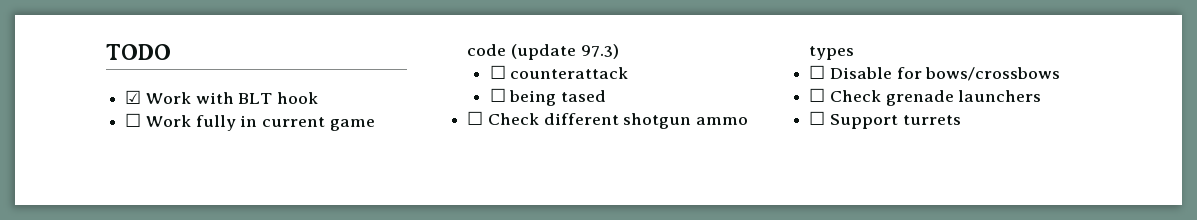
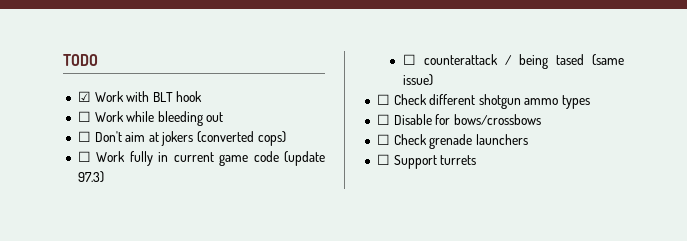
(319, 98) none -> [77,111,224,126] [77,131,286,146] // ☐ Work while bleeding out // ☐ Don't aim at jokers (converted cops)
[489,88,506,102] // ☐ -> [504,55,512,65] /
(607, 96) none -> [592,54,624,66] [402,74,433,86] (same issue)

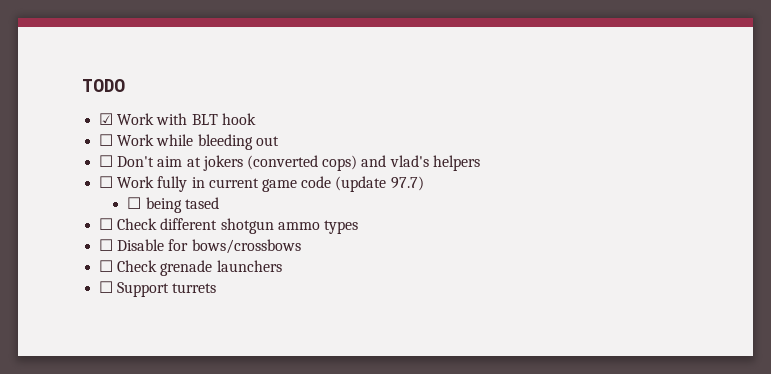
(286, 138) none -> [361,155,480,171] and vlad's helpers
[77,171,104,183] [402,54,512,65] 97.3) // ☐ counterattack / -> [390,176,424,191] [127,197,142,209] 97.7) // ☐
[592,54,624,66] [402,74,433,86] (same issue) -> (219, 203) none

